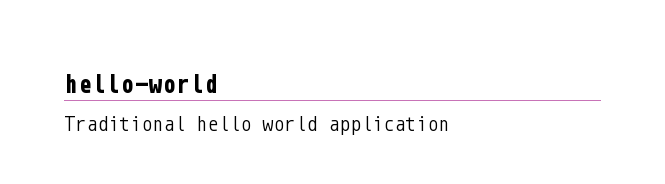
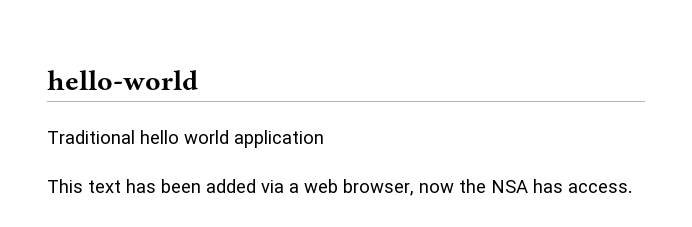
(449, 125) none -> [47,179,632,196] // This text has been added via a web browser, now the NSA has access.

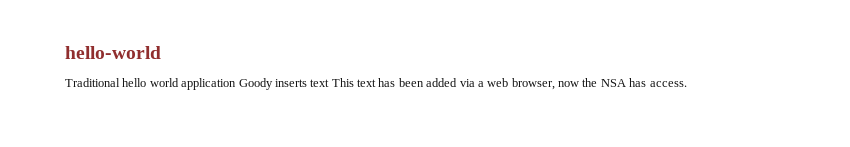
(324, 139) // -> [238,78,330,90] Goody inserts text

